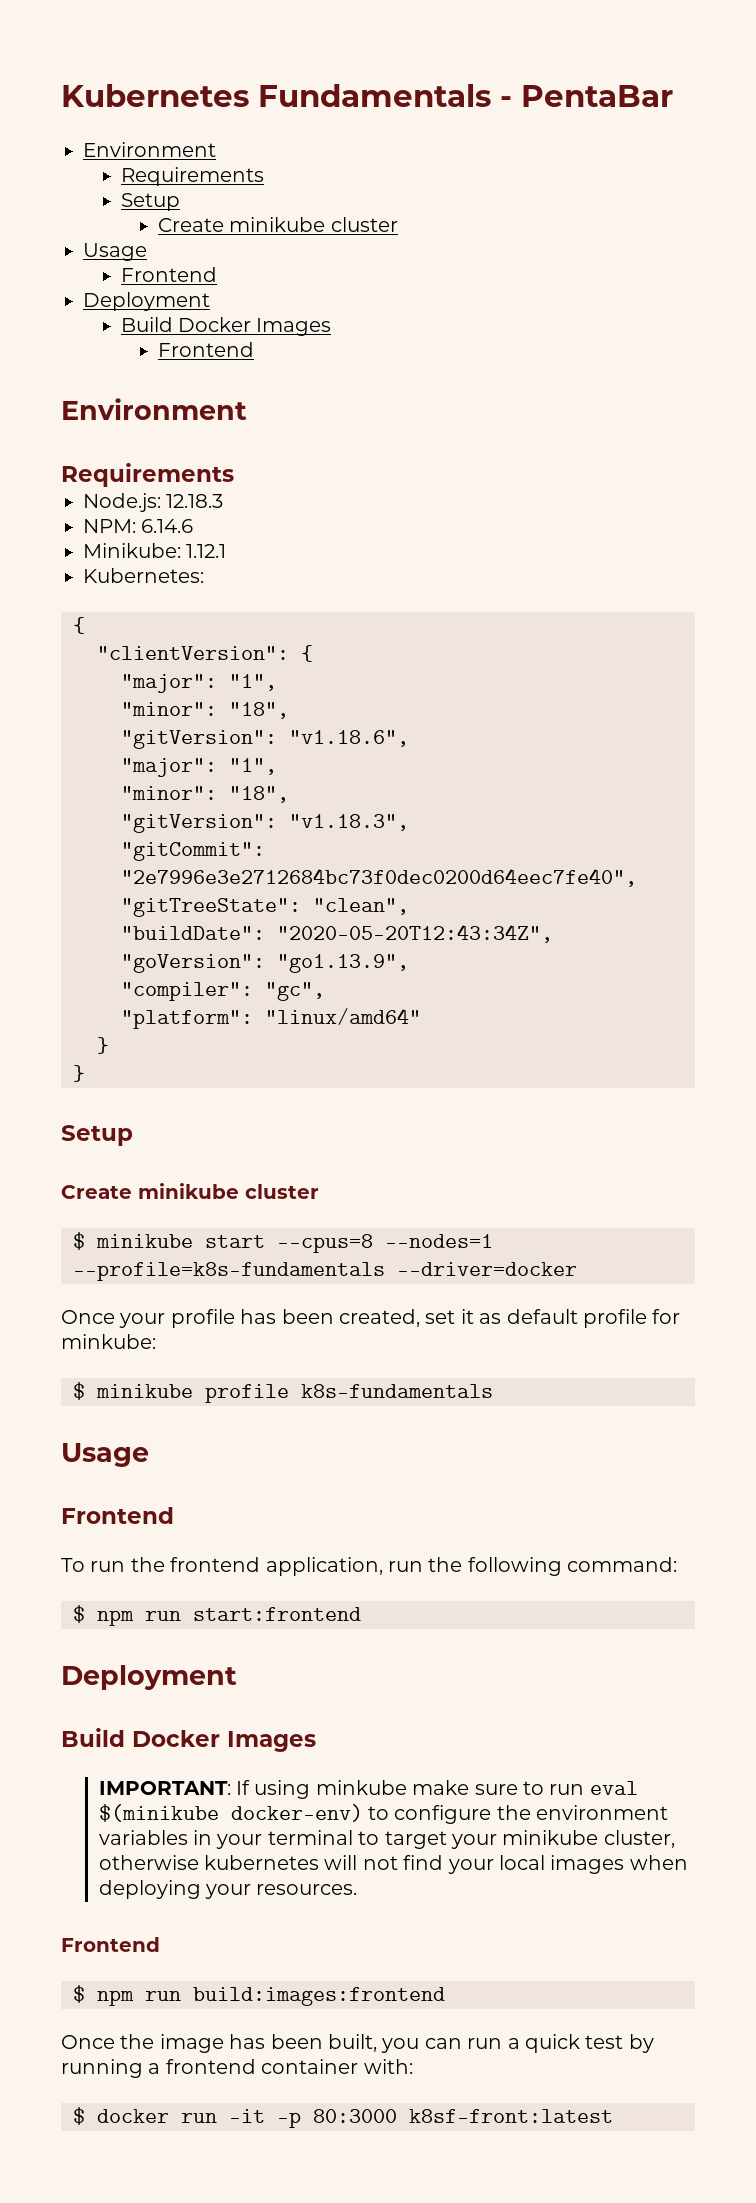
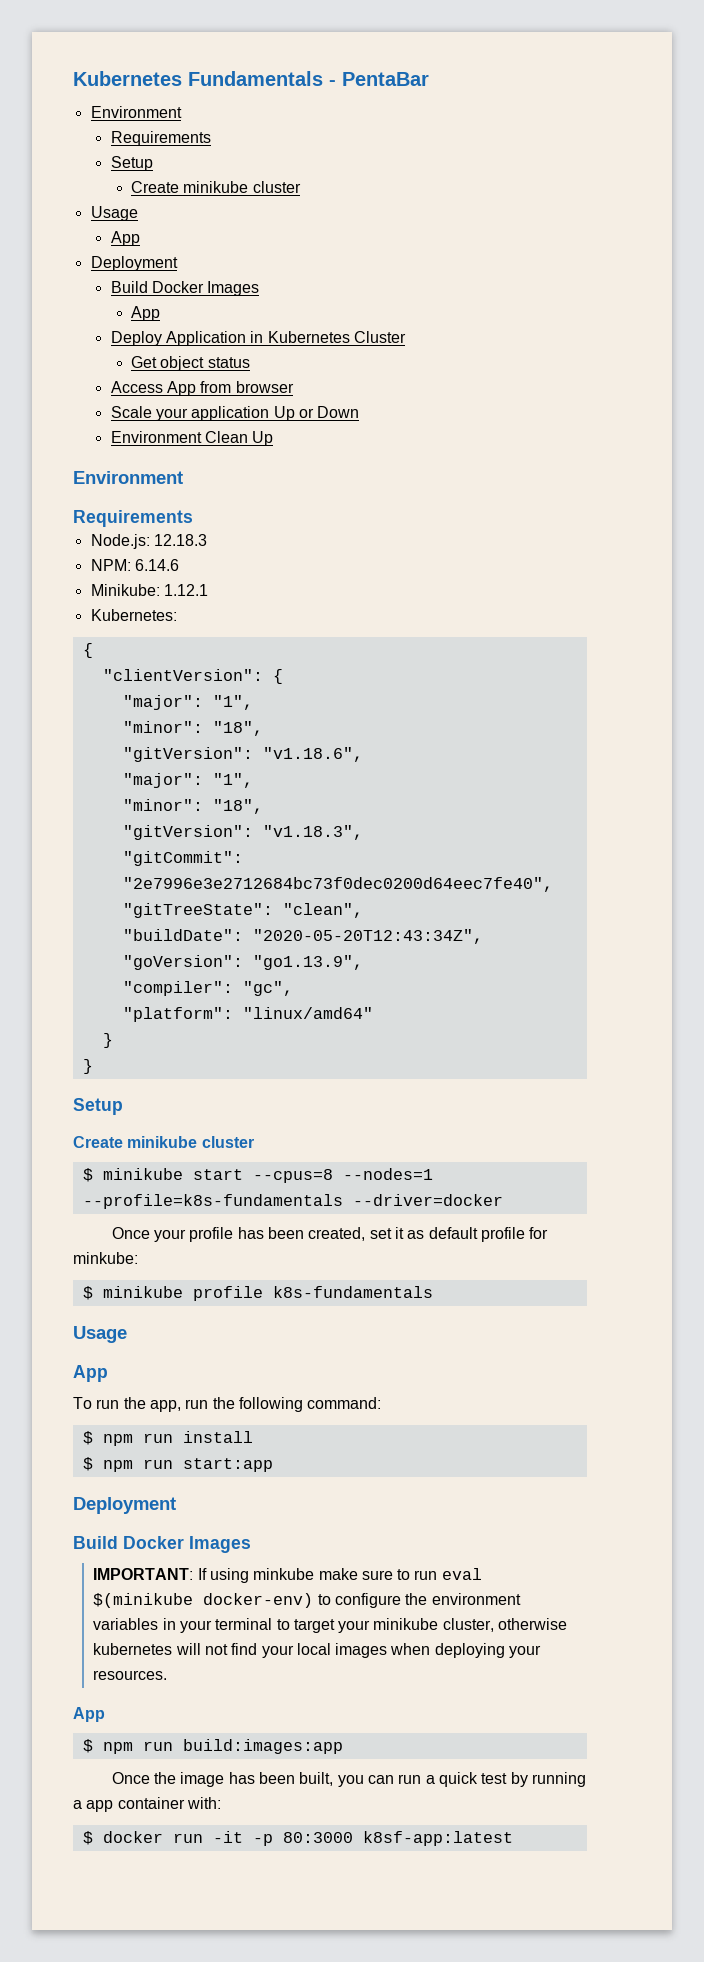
[120,267,217,282] [83,292,210,311] [120,317,332,336] [158,342,255,357] Frontend // Deployment // Build Docker Images // Frontend -> [110,231,140,246] [90,256,178,271] [110,281,260,296] [131,306,161,321] [110,331,407,346] [131,356,250,371] [110,381,294,396] [110,406,360,421] [110,431,274,446] App // Deployment // Build Docker Images // App // Deploy Application in Kubernetes Cluster // Get object status // Access App from browser // Scale your application Up or Down // Environment Clean Up
[61,1507,174,1524] Frontend -> [73,1365,108,1382] App
[170,1557,383,1576] frontend application, -> [149,1400,181,1412] app,
[193,1607,361,1621] start:frontend -> [182,1431,253,1443] [82,1457,273,1472] install // $ npm run start:app
[61,1937,160,1952] [73,1985,445,2006] Frontend // $ npm run build:images:frontend -> [73,1707,105,1722] [82,1739,343,1754] App // $ npm run build:images:app
[165,2059,256,2074] frontend -> [86,1800,114,1812] app
[409,2109,613,2123] k8sf-front:latest -> [362,1831,513,1846] k8sf-app:latest

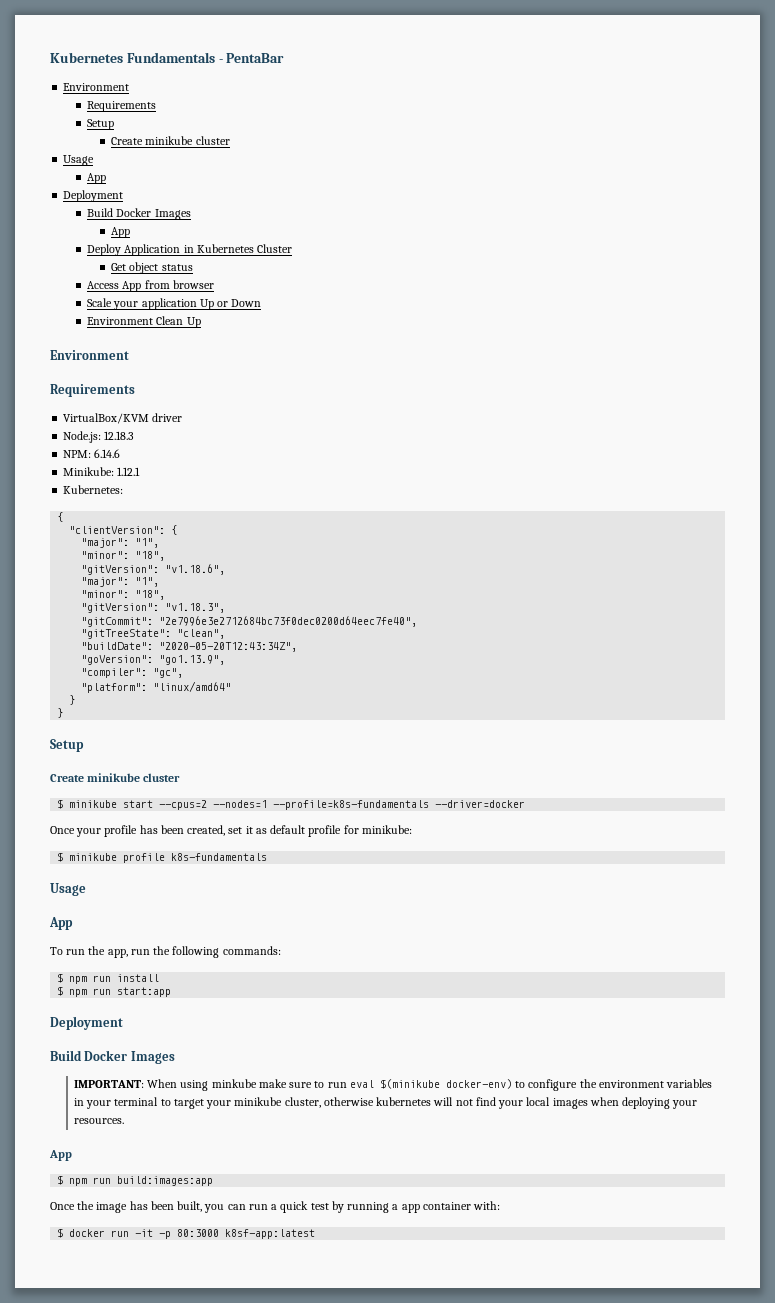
(193, 518) none -> [63,413,183,424] // VirtualBox/KVM driver
[252,1169,333,1183] --cpus=8 -> [159,800,208,810] --cpus=2
[73,1252,138,1264] minkube: -> [361,825,412,834] minikube:
[307,1397,382,1409] command: -> [222,946,281,955] commands:
[197,1568,207,1580] If -> [147,1079,178,1088] When

